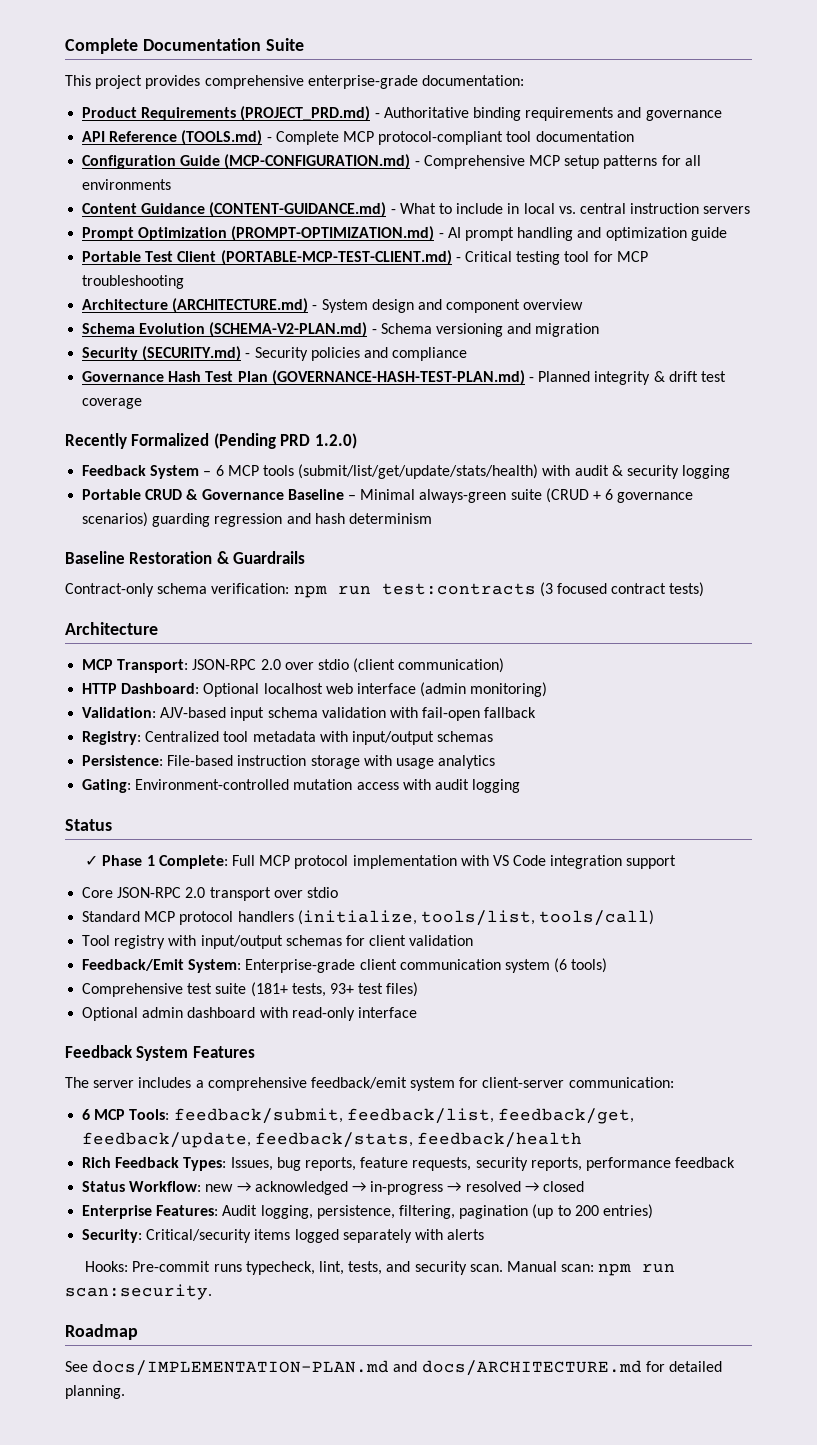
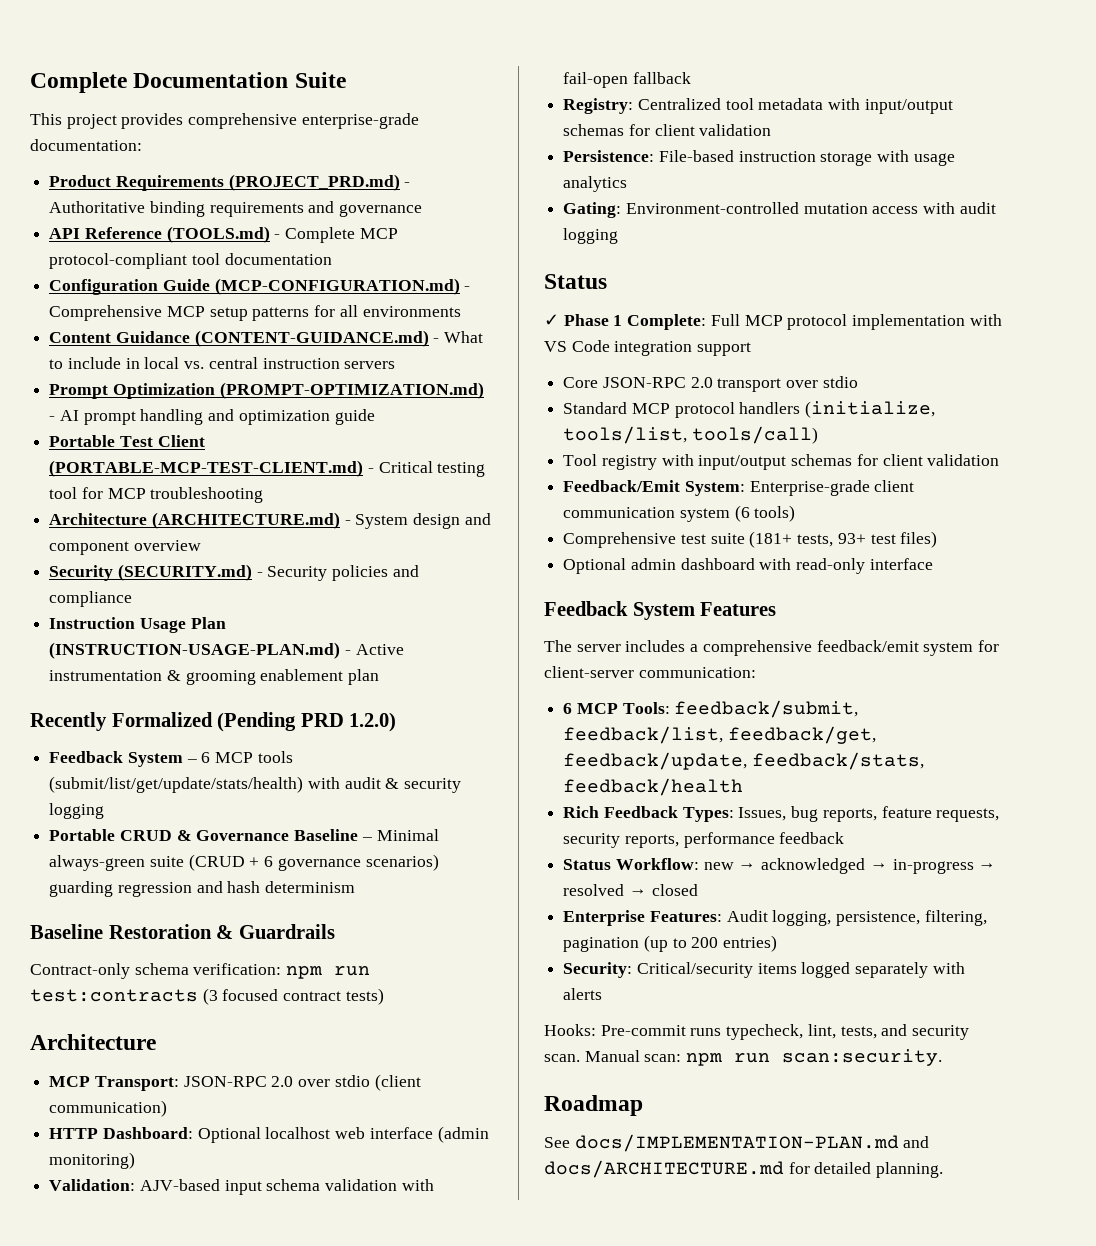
[82,322,600,337] // Schema Evolution (SCHEMA-V2-PLAN.md) - Schema versioning and migration -> (201, 545) none
[82,370,726,385] [82,398,143,409] Governance Hash Test Plan (GOVERNANCE-HASH-TEST-PLAN.md) - Planned integrity & drift test coverage -> [49,617,226,633] [49,642,404,659] [49,669,380,685] Instruction Usage Plan (INSTRUCTION-USAGE-PLAN.md) - Active instrumentation & grooming enablement plan
(494, 736) none -> [628,124,772,136] for client validation

